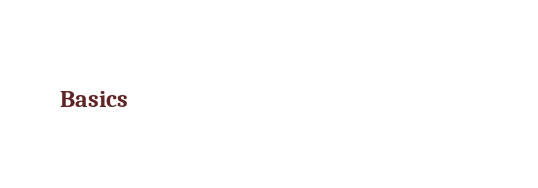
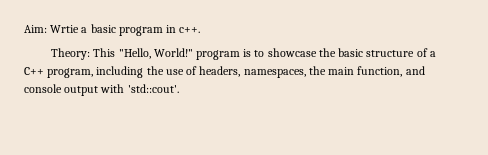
[60,91,128,107] Basics -> [24,24,201,36] [51,48,436,60] [24,66,425,78] [24,84,179,96] Aim: Wrtie a basic program in c++. // Theory: This "Hello, World!" program is to showcase the basic structure of a C++ program, including the use of headers, namespaces, the main function, and console output with 'std::cout'.

